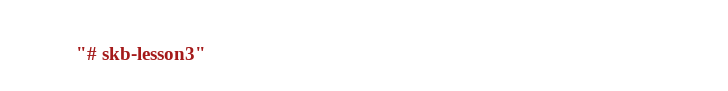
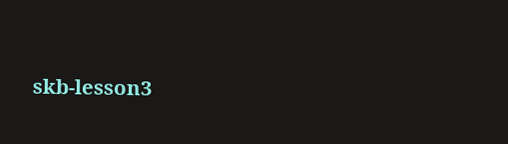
[76,47,207,60] "# skb-lesson3" -> [32,78,152,96] skb-lesson3

